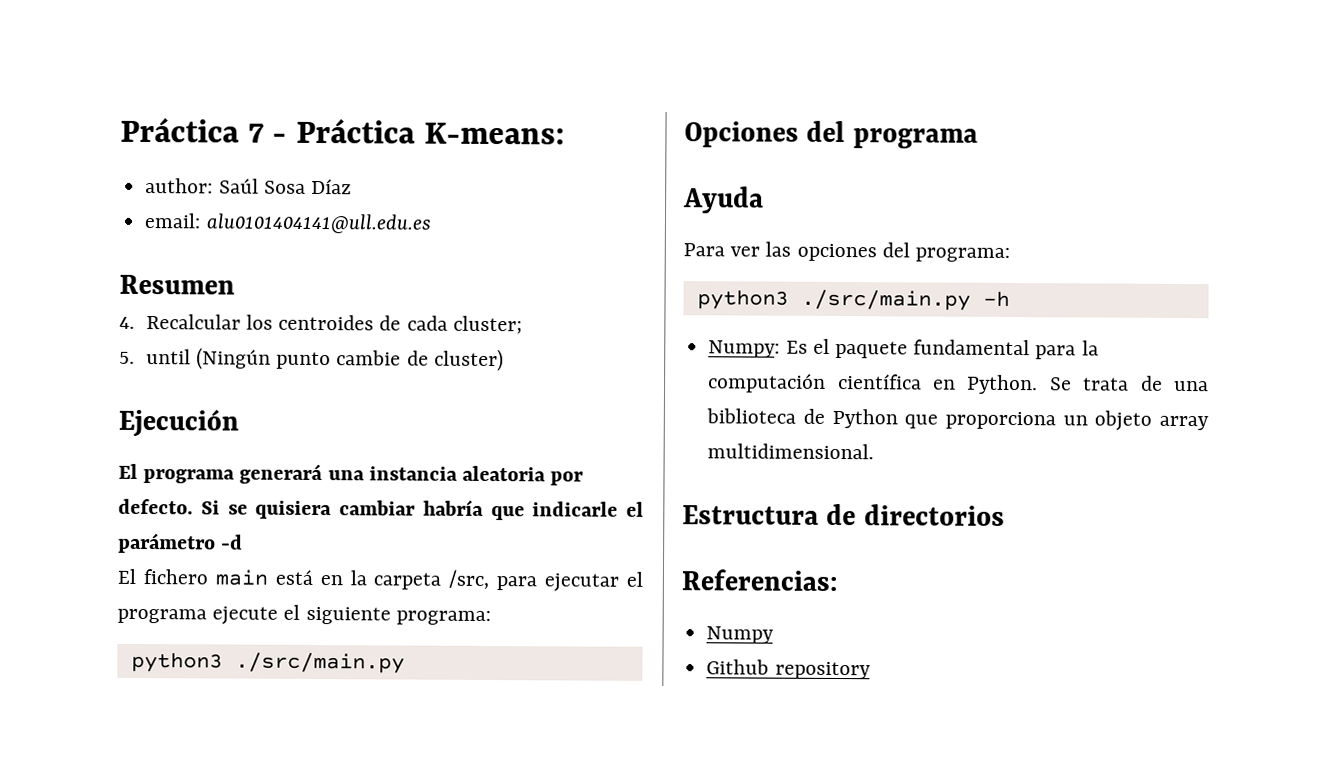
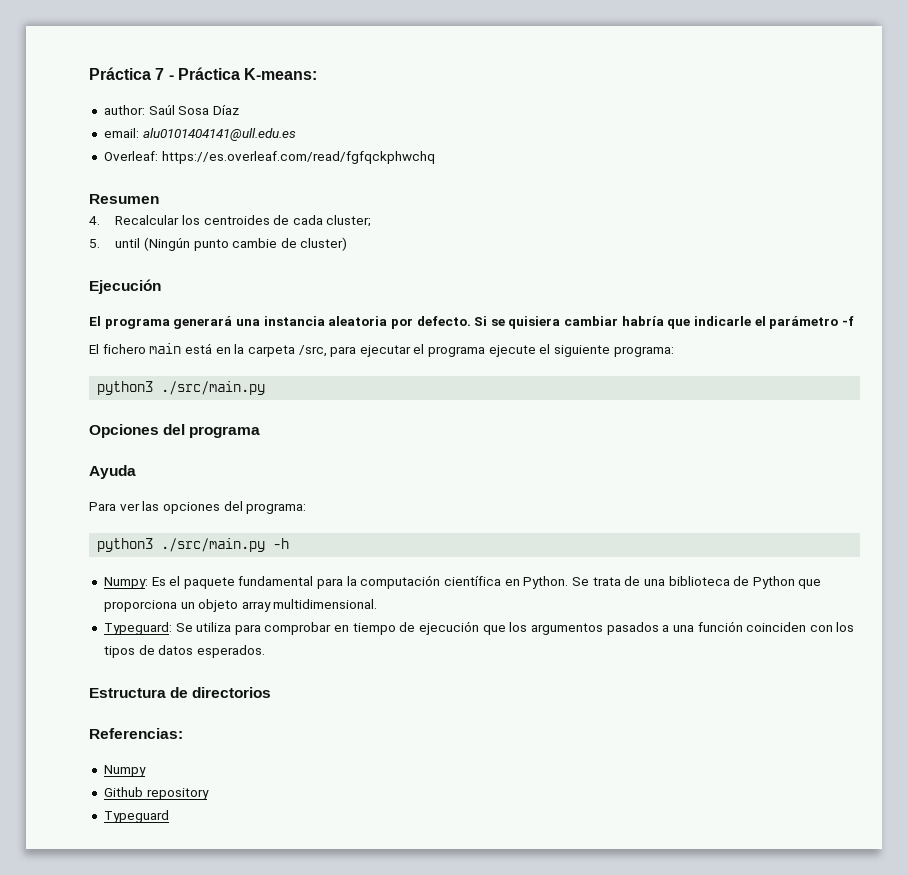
(432, 223) none -> [103,151,435,164] // Overleaf: https://es.overleaf.com/read/fgfqckphwchq
[221,534,244,550] -d -> [841,316,854,326] -f
(875, 451) none -> [103,621,855,635] [103,645,265,658] // Typeguard: Se utiliza para comprobar en tiempo de ejecución que los argumentos pasados a una función coinciden con los tipos de datos esperados.
(871, 670) none -> [103,810,169,823] // Typeguard

